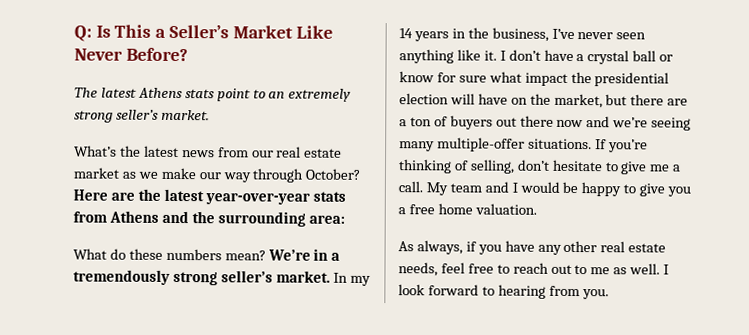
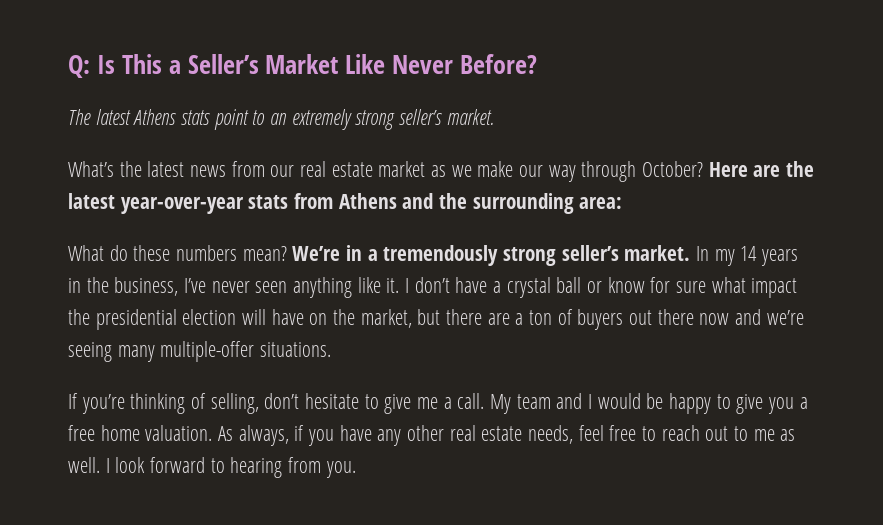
(592, 144) none -> (332, 349) //
(537, 209) // -> (213, 433) none

